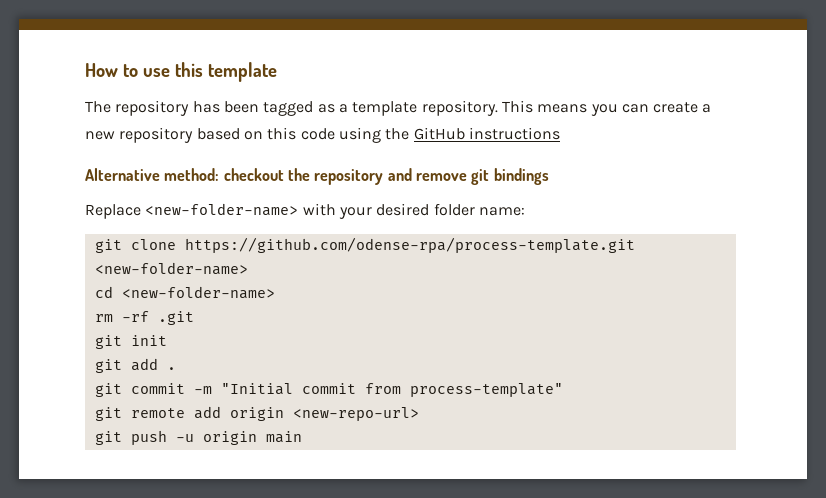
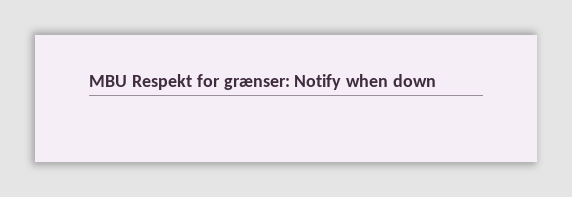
[85,62,277,82] [85,100,712,116] [85,127,560,143] [85,168,549,185] [85,203,525,219] [94,237,635,253] [94,262,248,275] [94,286,275,299] [94,311,194,325] [94,335,167,349] [94,358,176,373] [94,383,563,397] [94,406,419,421] [94,430,302,445] How to use this template // The repository has been tagged as a template repository. This means you can create a new repository based on this code using the GitHub instructions // Alternative method: checkout the repository and remove git bindings // Replace <new-folder-name> with your desired folder name: // git clone https://github.com/odense-rpa/process-template.git <new-folder-name> // cd <new-folder-name> // rm -rf .git // git init // git add . // git commit -m "Initial commit from process-template" // git remote add origin <new-repo-url> // git push -u origin main -> [89,74,437,90] MBU Respekt for grænser: Notify when down

